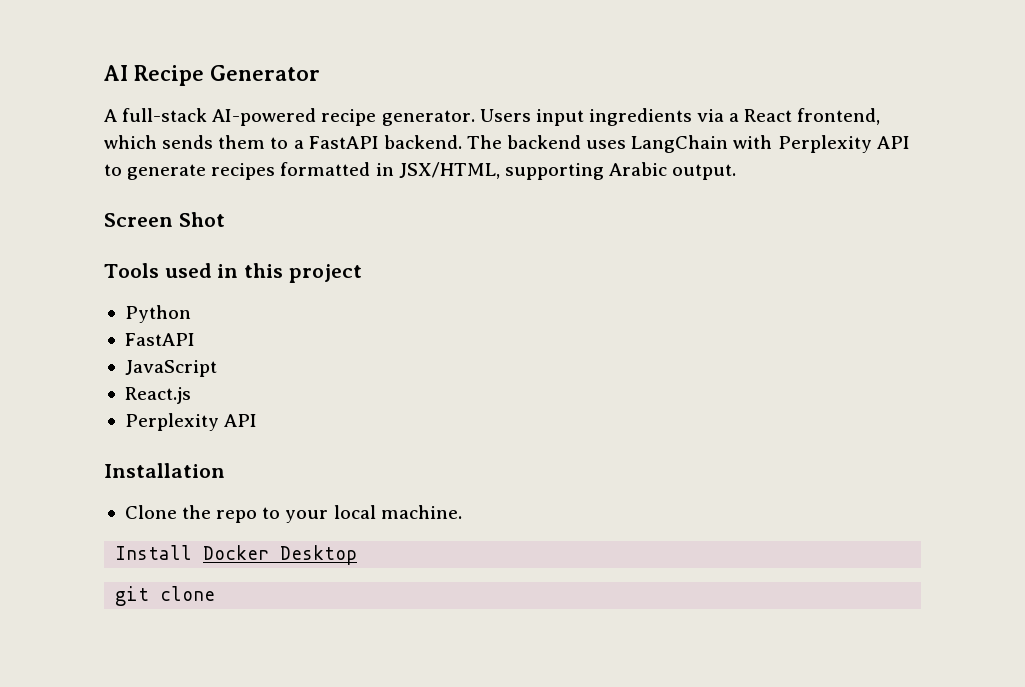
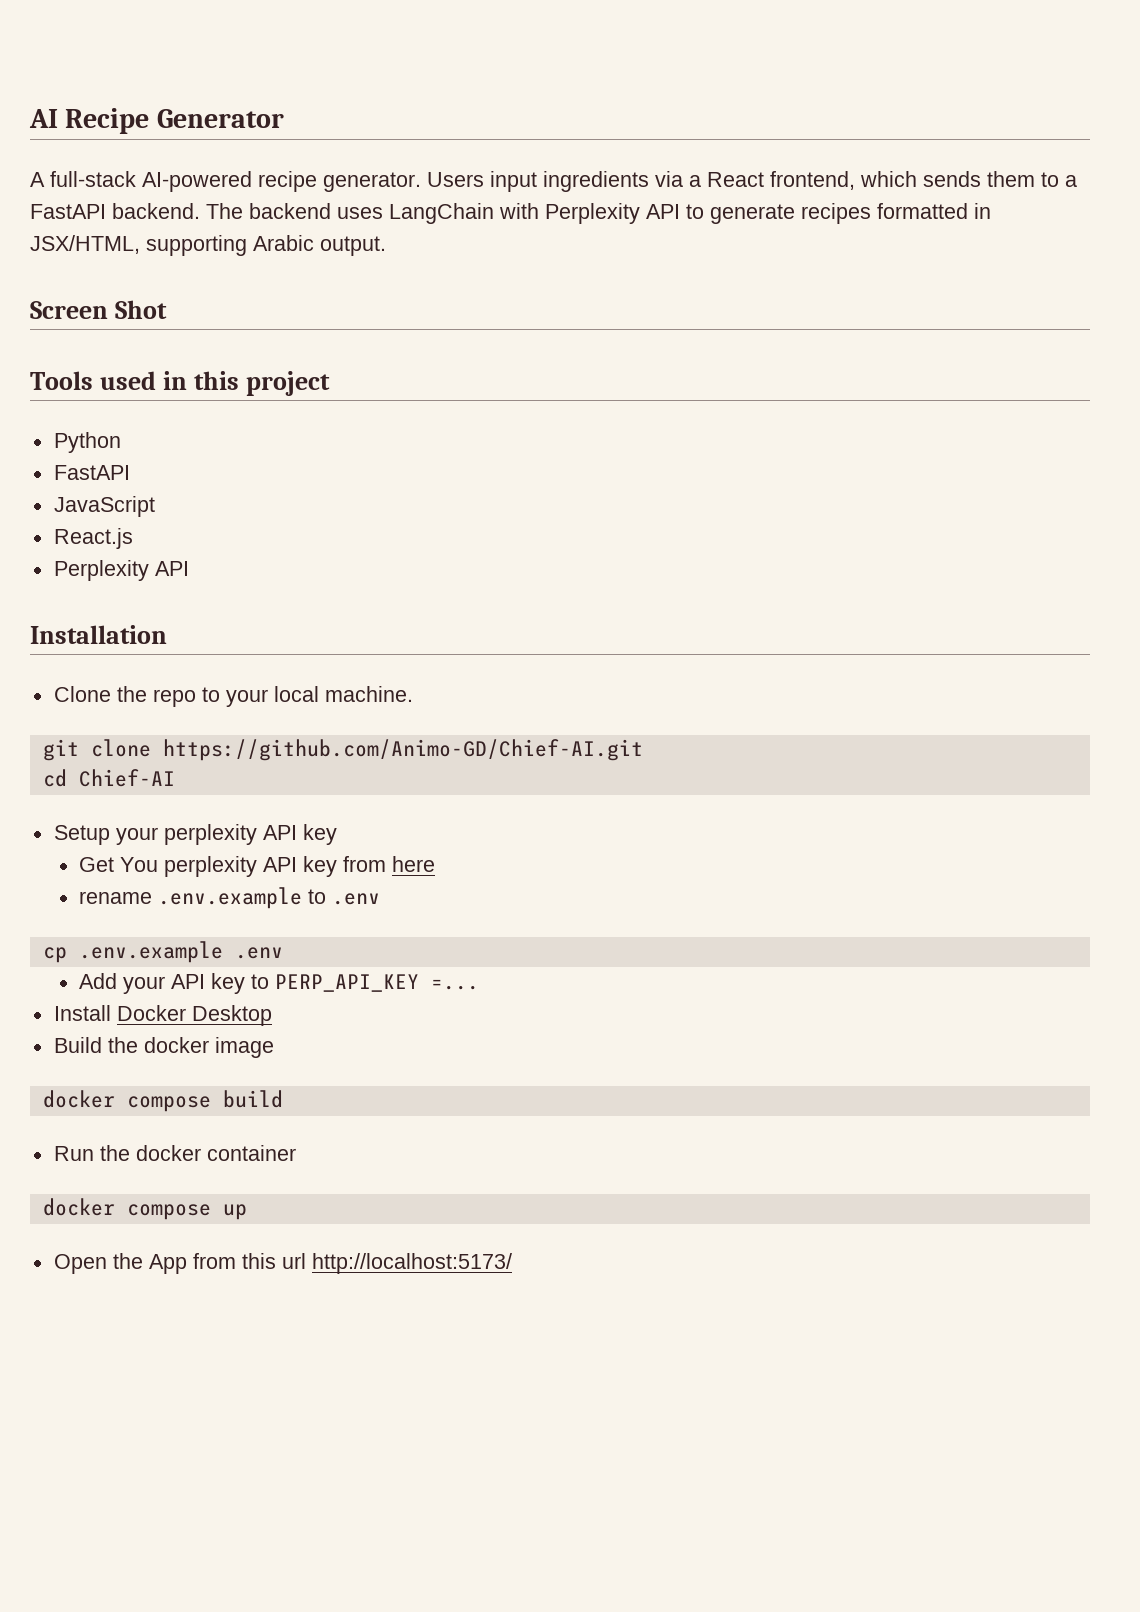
[115,545,358,565] [115,586,216,606] Install Docker Desktop // git clone -> [42,739,643,761] [42,769,175,787] [53,824,337,845] [79,856,436,877] [79,887,381,909] [42,941,283,963] [79,973,480,994] [53,1005,272,1026] [53,1037,274,1058] [42,1090,283,1112] [53,1145,296,1161] [42,1198,247,1220] [53,1253,512,1274] git clone https://github.com/Animo-GD/Chief-AI.git // cd Chief-AI // Setup your perplexity API key // Get You perplexity API key from here // rename .env.example to .env // cp .env.example .env // Add your API key to PERP_API_KEY =... // Install Docker Desktop // Build the docker image // docker compose build // Run the docker container // docker compose up // Open the App from this url http://localhost:5173/

